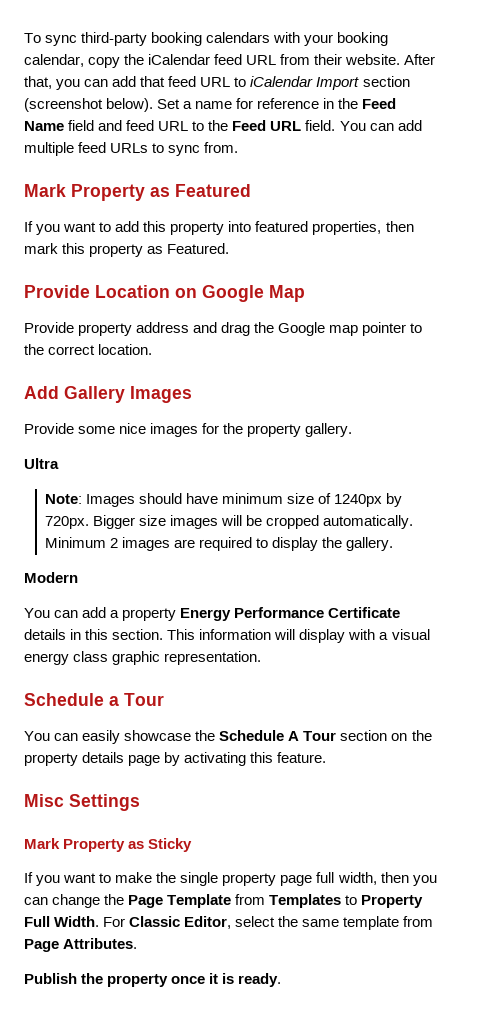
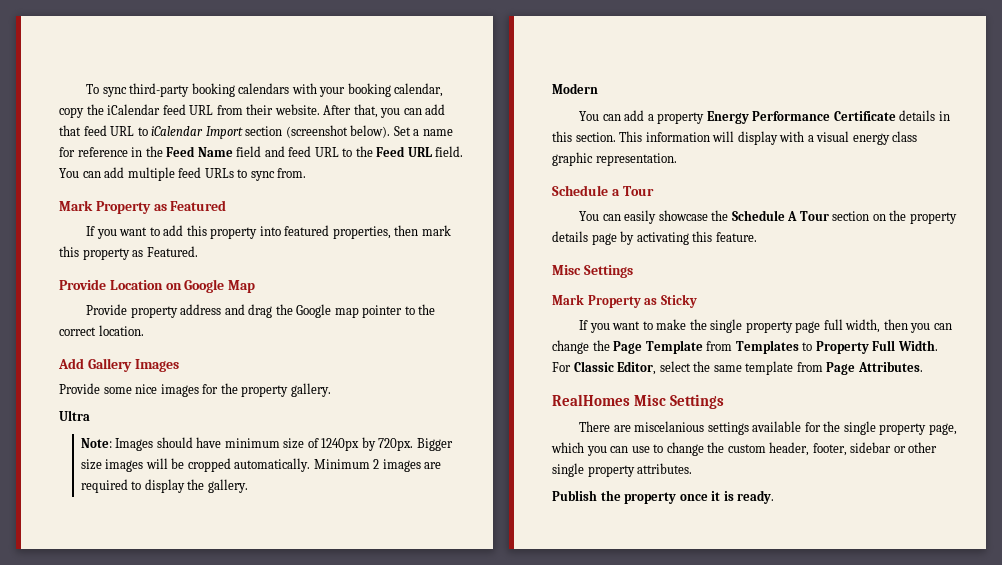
(138, 943) none -> [552,394,725,409] [579,421,957,435] [551,442,938,456] [552,463,693,477] // RealHomes Misc Settings // There are miscelanious settings available for the single property page, which you can use to change the custom header, footer, sidebar or other single property attributes.

